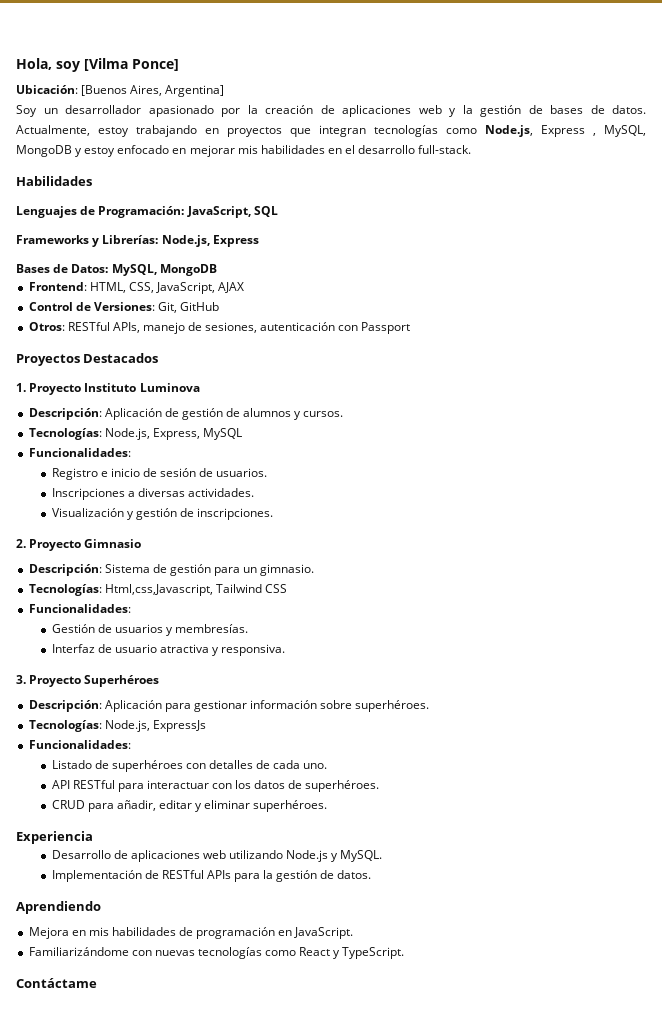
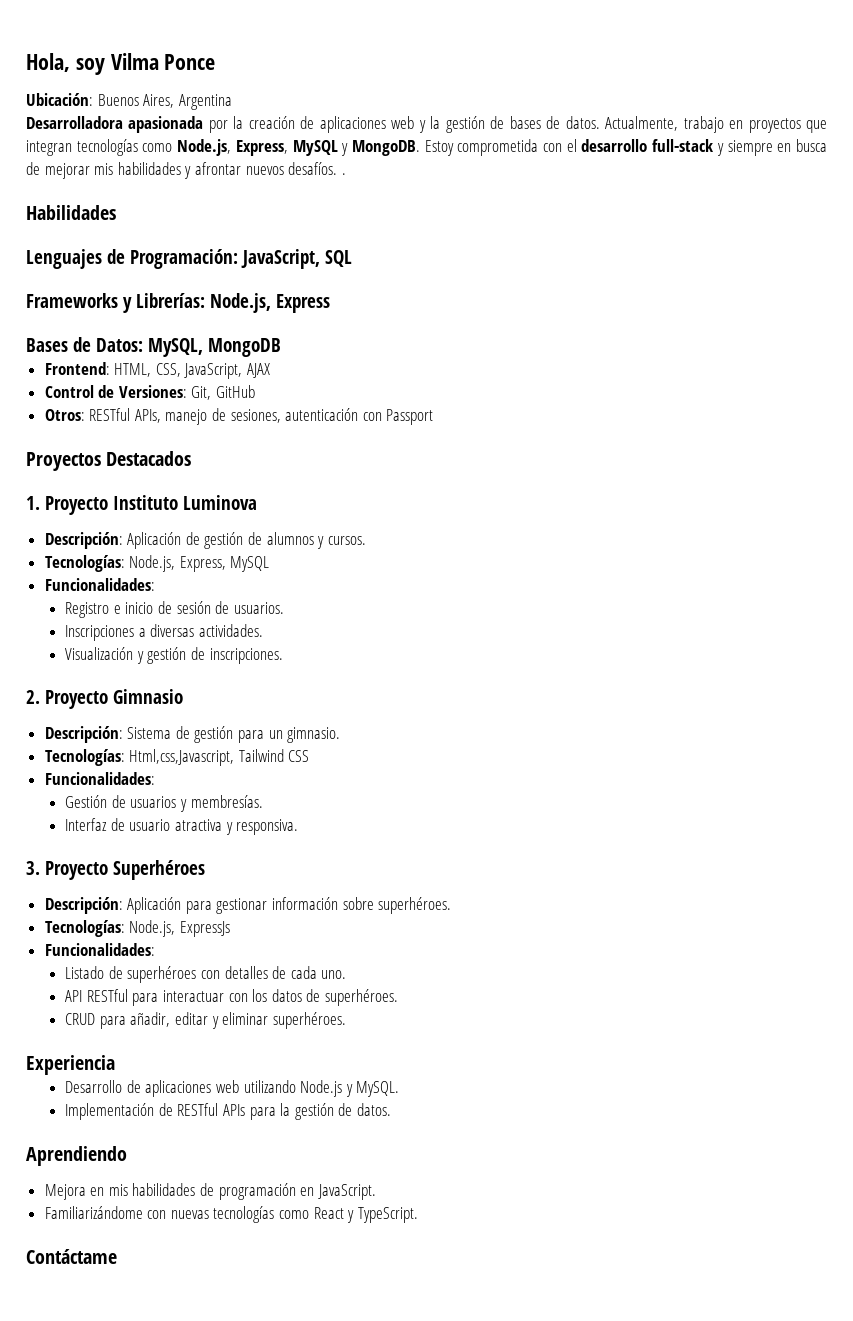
[84,58,179,71] [Vilma Ponce] -> [110,53,216,70] Vilma Ponce
[81,85,225,97] [16,105,214,117] [Buenos Aires, Argentina] // Soy un desarrollador apasionado -> [97,94,232,110] [26,116,204,133] Buenos Aires, Argentina // Desarrolladora apasionada
[98,125,197,137] estoy trabajando -> [683,116,724,133] trabajo
[541,125,646,137] [16,145,472,157] Express , MySQL, MongoDB y estoy enfocado en mejorar mis habilidades en el desarrollo full-stack. -> [235,139,828,156] [26,162,346,179] Express, MySQL y MongoDB. Estoy comprometida con el desarrollo full-stack y siempre en busca de mejorar mis habilidades y afrontar nuevos desafíos. .

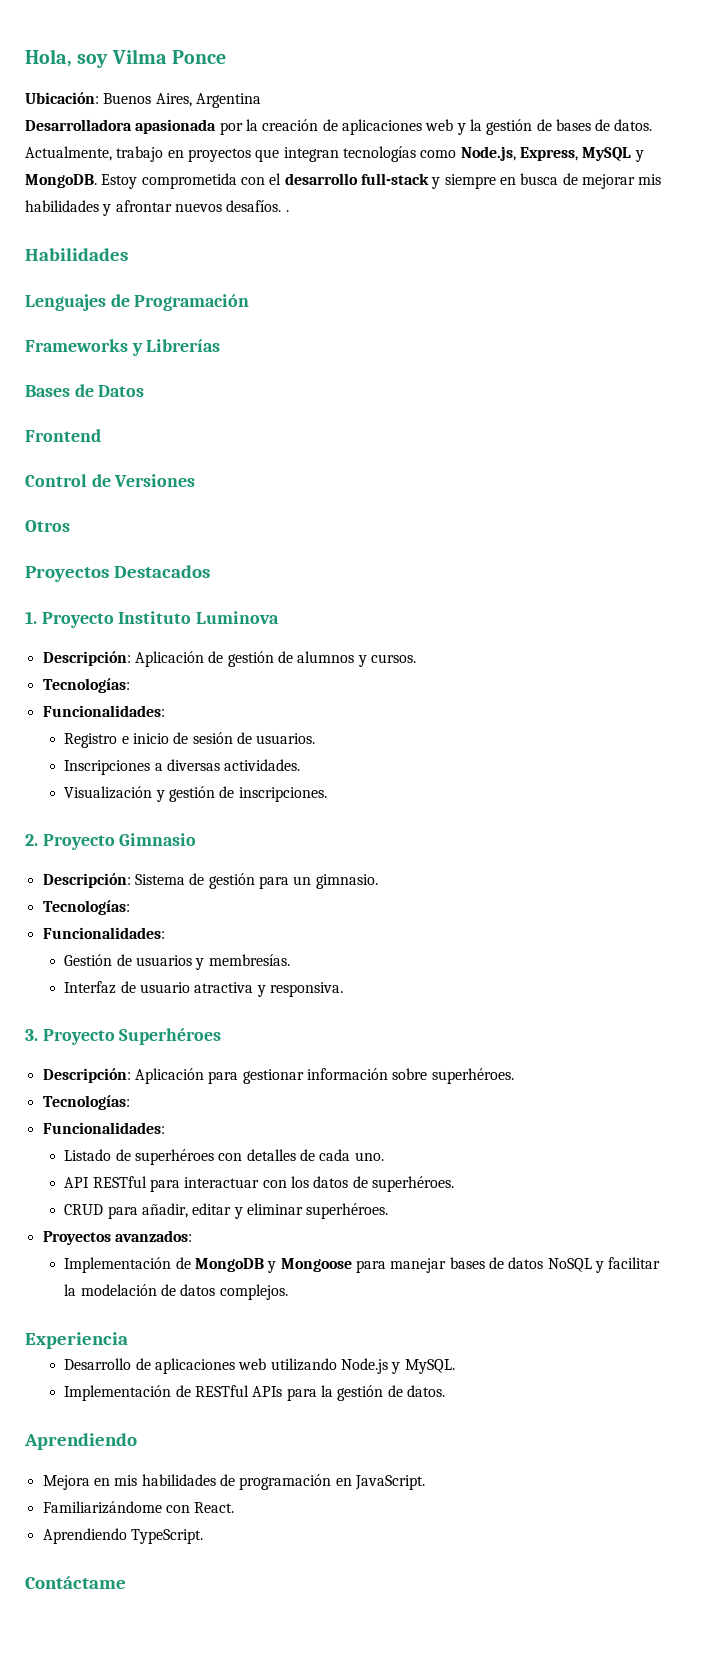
[130,249,352,269] Programación: JavaScript, SQL -> [134,294,250,311] Programación
[136,293,330,313] Librerías: Node.js, Express -> [146,339,221,352] Librerías
[96,338,281,357] [44,362,271,379] [44,385,256,400] [44,408,434,425] Datos: MySQL, MongoDB // Frontend: HTML, CSS, JavaScript, AJAX // Control de Versiones: Git, GitHub // Otros: RESTful APIs, manejo de sesiones, autenticación con Passport -> [98,385,145,397] [25,429,101,442] [25,474,196,487] [25,520,70,532] Datos // Frontend // Control de Versiones // Otros
[129,555,270,572] Node.js, Express, MySQL -> (130, 685) none
[129,749,310,766] Html,css,Javascript, Tailwind CSS -> (130, 907) none
[129,920,230,937] Node.js, ExpressJs -> (130, 1102) none
(346, 1020) none -> [42,1230,192,1245] [64,1257,661,1273] [64,1284,288,1300] // Proyectos avanzados: // Implementación de MongoDB y Mongoose para manejar bases de datos NoSQL y facilitar la modelación de datos complejos.
[170,1206,355,1223] nuevas tecnologías como React y -> [194,1502,235,1513] [42,1528,127,1544] React. // Aprendiendo

